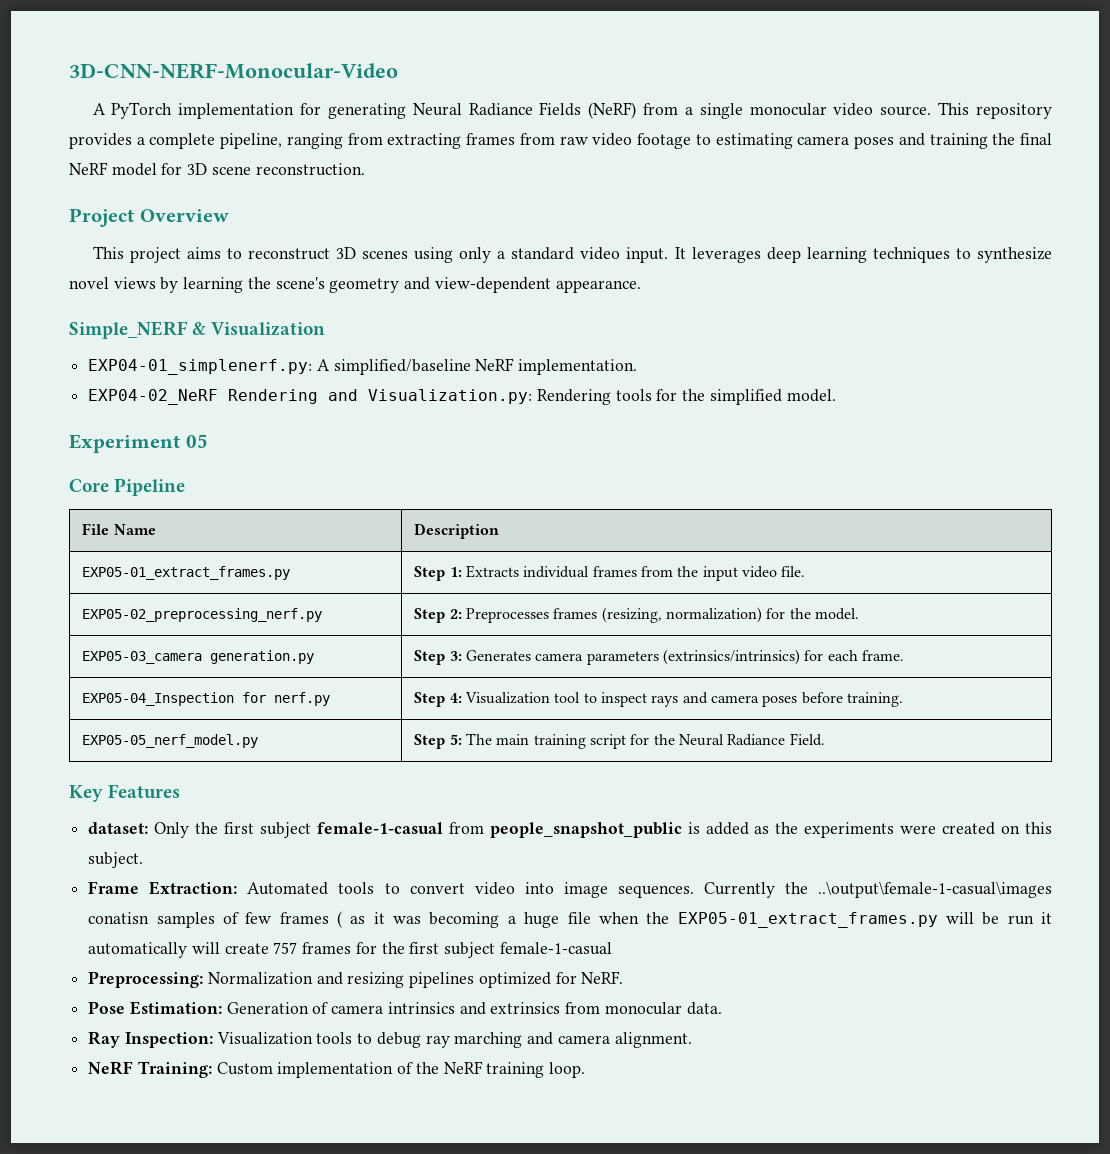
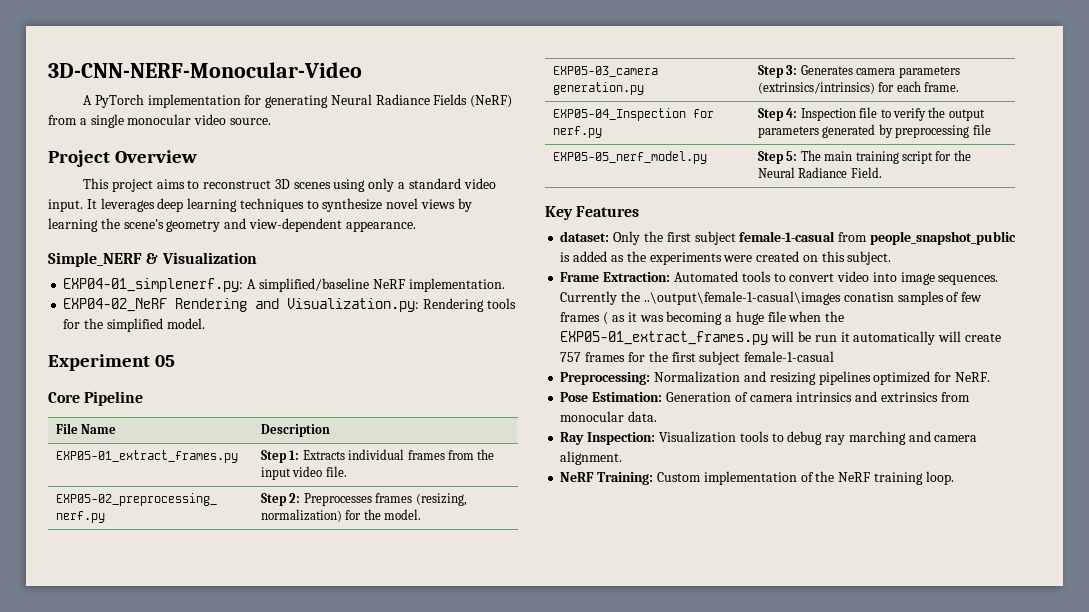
[938,102,1052,119] [69,133,1052,149] [69,162,365,176] This repository provides a complete pipeline, ranging from extracting frames from raw video footage to estimating camera poses and training the final NeRF model for 3D scene reconstruction. -> (271, 121) none
[465,692,904,707] Visualization tool to inspect rays and camera poses before training. -> [800,107,985,121] [758,124,991,138] Inspection file to verify the output parameters generated by preprocessing file

